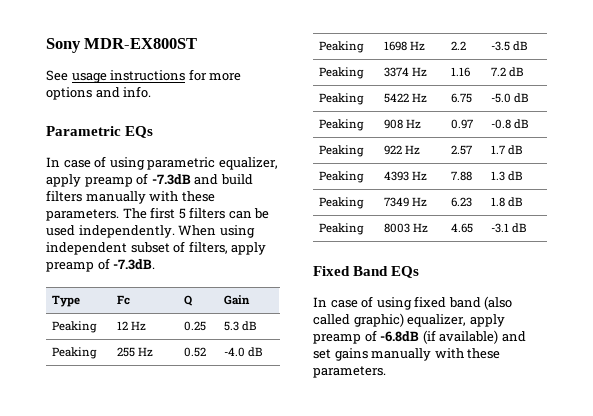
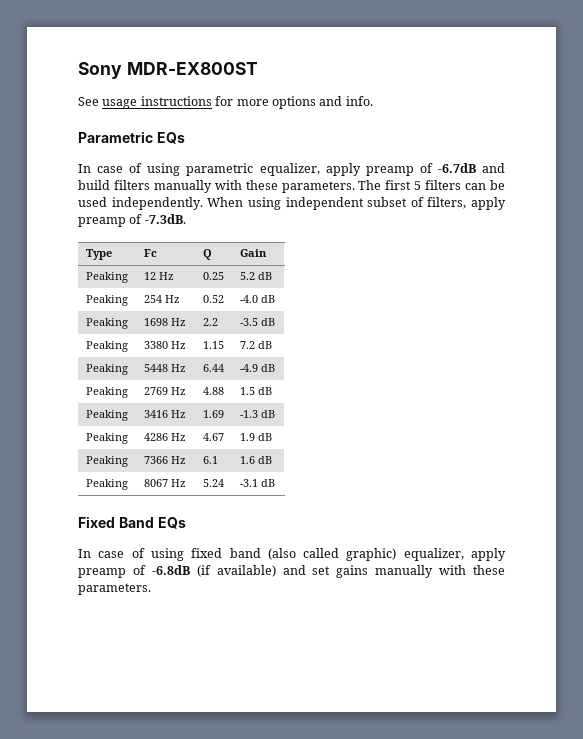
[151,174,191,185] -7.3dB -> [437,163,476,173] -6.7dB
[223,321,257,331] [51,347,97,359] [116,347,135,357] 5.3 dB // Peaking | 255 -> [239,272,272,280] [85,295,128,306] [143,295,162,303] 5.2 dB // Peaking | 254
[383,67,427,77] [450,67,470,77] 3374 Hz | 1.16 -> [143,341,186,349] [202,341,224,349] 3380 Hz | 1.15
[383,93,427,103] [450,93,472,103] [490,93,529,103] [318,119,364,131] [383,119,421,129] [450,119,473,129] [490,119,529,129] [318,145,364,157] [383,145,420,155] [450,145,472,155] [490,145,523,155] [318,171,364,183] [383,171,427,181] [450,171,472,181] [490,171,523,181] [318,197,364,209] [383,197,427,207] [450,197,472,207] [490,197,523,207] [318,223,364,235] [383,223,428,233] [450,223,473,233] 5422 Hz | 6.75 | -5.0 dB // Peaking | 908 Hz | 0.97 | -0.8 dB // Peaking | 922 Hz | 2.57 | 1.7 dB // Peaking | 4393 Hz | 7.88 | 1.3 dB // Peaking | 7349 Hz | 6.23 | 1.8 dB // Peaking | 8003 Hz | 4.65 -> [143,364,186,372] [202,364,224,372] [239,364,275,372] [85,387,128,398] [143,387,186,395] [202,387,224,395] [239,387,272,395] [85,410,128,421] [143,410,186,418] [202,410,224,418] [239,410,275,418] [85,433,128,444] [143,433,186,441] [202,433,224,441] [239,433,272,441] [85,456,128,467] [143,456,186,464] [202,456,218,464] [239,456,272,464] [85,479,128,490] [143,479,186,487] [202,479,224,487] 5448 Hz | 6.44 | -4.9 dB // Peaking | 2769 Hz | 4.88 | 1.5 dB // Peaking | 3416 Hz | 1.69 | -1.3 dB // Peaking | 4286 Hz | 4.67 | 1.9 dB // Peaking | 7366 Hz | 6.1 | 1.6 dB // Peaking | 8067 Hz | 5.24

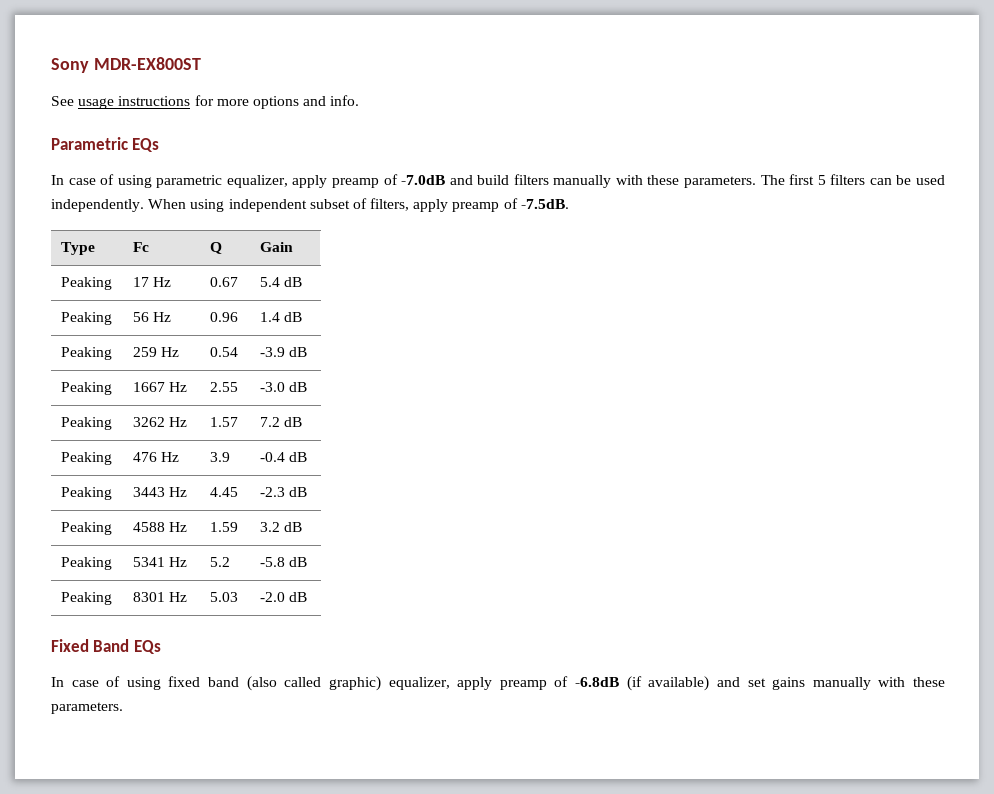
[437,163,476,173] -6.7dB -> [401,175,446,185] -7.0dB
[144,214,186,224] -7.3dB. -> [520,199,569,209] -7.5dB.
[143,272,174,280] [202,272,224,280] [239,272,272,280] [85,295,128,306] [143,295,180,303] [202,295,224,303] [239,295,275,303] [85,318,128,329] [143,318,186,326] [202,318,218,326] [239,318,275,326] [85,341,128,352] [143,341,186,349] [202,341,224,349] 12 Hz | 0.25 | 5.2 dB // Peaking | 254 Hz | 0.52 | -4.0 dB // Peaking | 1698 Hz | 2.2 | -3.5 dB // Peaking | 3380 Hz | 1.15 -> [133,277,172,287] [210,277,239,287] [260,277,303,287] [61,312,113,325] [133,312,172,322] [210,312,239,322] [260,312,303,322] [61,347,113,360] [133,347,180,357] [210,347,239,357] [260,347,308,357] [61,382,113,395] [133,382,188,392] [210,382,239,392] [260,382,308,392] [61,417,113,430] [133,417,188,427] [210,417,239,427] 17 Hz | 0.67 | 5.4 dB // Peaking | 56 Hz | 0.96 | 1.4 dB // Peaking | 259 Hz | 0.54 | -3.9 dB // Peaking | 1667 Hz | 2.55 | -3.0 dB // Peaking | 3262 Hz | 1.57
[143,364,186,372] [202,364,224,372] [239,364,275,372] [85,387,128,398] [143,387,186,395] [202,387,224,395] [239,387,272,395] [85,410,128,421] [143,410,186,418] [202,410,224,418] [239,410,275,418] [85,433,128,444] [143,433,186,441] [202,433,224,441] [239,433,272,441] [85,456,128,467] [143,456,186,464] [202,456,218,464] [239,456,272,464] [85,479,128,490] [143,479,186,487] [202,479,224,487] [239,479,258,487] 5448 Hz | 6.44 | -4.9 dB // Peaking | 2769 Hz | 4.88 | 1.5 dB // Peaking | 3416 Hz | 1.69 | -1.3 dB // Peaking | 4286 Hz | 4.67 | 1.9 dB // Peaking | 7366 Hz | 6.1 | 1.6 dB // Peaking | 8067 Hz | 5.24 | -3.1 -> [133,452,180,462] [210,452,231,462] [260,452,308,462] [61,487,113,500] [133,487,188,497] [210,487,239,497] [260,487,308,497] [61,522,113,535] [133,522,188,532] [210,522,239,532] [260,522,303,532] [61,557,113,570] [133,557,188,567] [210,557,231,567] [260,557,308,567] [61,592,113,605] [133,592,188,602] [210,592,239,602] [260,592,286,602] 476 Hz | 3.9 | -0.4 dB // Peaking | 3443 Hz | 4.45 | -2.3 dB // Peaking | 4588 Hz | 1.59 | 3.2 dB // Peaking | 5341 Hz | 5.2 | -5.8 dB // Peaking | 8301 Hz | 5.03 | -2.0

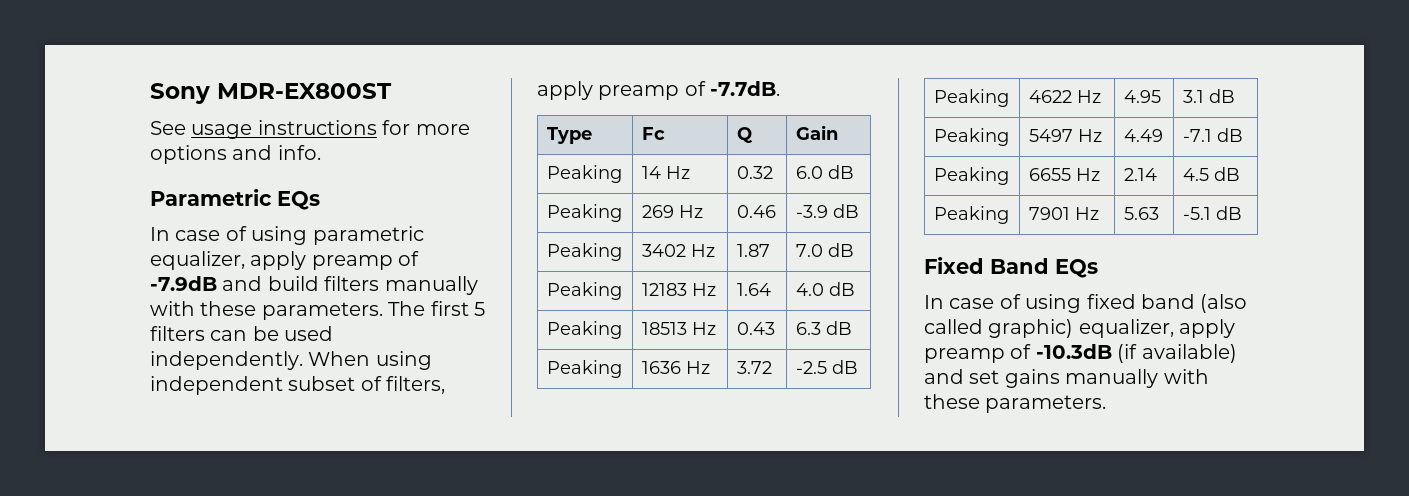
[401,175,446,185] -7.0dB -> [150,276,217,291] -7.9dB
[520,199,569,209] -7.5dB. -> [710,81,781,96] -7.7dB.
[133,277,172,287] [210,277,239,287] [260,277,303,287] [61,312,113,325] [133,312,172,322] [210,312,239,322] [260,312,303,322] [61,347,113,360] [133,347,180,357] [210,347,239,357] 17 Hz | 0.67 | 5.4 dB // Peaking | 56 Hz | 0.96 | 1.4 dB // Peaking | 259 Hz | 0.54 -> [641,166,690,179] [736,166,773,179] [795,165,854,179] [546,204,622,222] [641,205,703,218] [736,205,776,218] 14 Hz | 0.32 | 6.0 dB // Peaking | 269 Hz | 0.46
[133,382,188,392] [210,382,239,392] [260,382,308,392] [61,417,113,430] [133,417,188,427] [210,417,239,427] [260,417,303,427] [61,452,113,465] [133,452,180,462] [210,452,231,462] [260,452,308,462] [61,487,113,500] [133,487,188,497] [210,487,239,497] [260,487,308,497] [61,522,113,535] [133,522,188,532] [210,522,239,532] [260,522,303,532] [61,557,113,570] [133,557,188,567] [210,557,231,567] [260,557,308,567] [61,592,113,605] [133,592,188,602] [210,592,239,602] [260,592,286,602] 1667 Hz | 2.55 | -3.0 dB // Peaking | 3262 Hz | 1.57 | 7.2 dB // Peaking | 476 Hz | 3.9 | -0.4 dB // Peaking | 3443 Hz | 4.45 | -2.3 dB // Peaking | 4588 Hz | 1.59 | 3.2 dB // Peaking | 5341 Hz | 5.2 | -5.8 dB // Peaking | 8301 Hz | 5.03 | -2.0 -> [641,244,715,257] [736,244,770,257] [795,243,854,257] [546,282,622,300] [641,283,716,296] [736,283,771,296] [795,282,855,296] [546,321,622,339] [641,322,716,335] [736,322,775,335] [795,321,852,335] [546,360,622,378] [641,361,710,374] [736,361,772,374] [795,360,858,374] [933,89,1009,107] [1028,90,1101,103] [1123,90,1161,103] [1182,89,1235,103] [933,128,1009,146] [1028,129,1102,142] [1123,129,1163,142] [1182,128,1243,142] [933,167,1009,185] [1028,168,1100,181] [1123,168,1157,181] [1182,167,1240,181] [933,206,1009,224] [1028,207,1099,220] [1123,207,1159,220] [1182,207,1211,220] 3402 Hz | 1.87 | 7.0 dB // Peaking | 12183 Hz | 1.64 | 4.0 dB // Peaking | 18513 Hz | 0.43 | 6.3 dB // Peaking | 1636 Hz | 3.72 | -2.5 dB // Peaking | 4622 Hz | 4.95 | 3.1 dB // Peaking | 5497 Hz | 4.49 | -7.1 dB // Peaking | 6655 Hz | 2.14 | 4.5 dB // Peaking | 7901 Hz | 5.63 | -5.1
[575,677,620,687] -6.8dB -> [1035,344,1112,359] -10.3dB

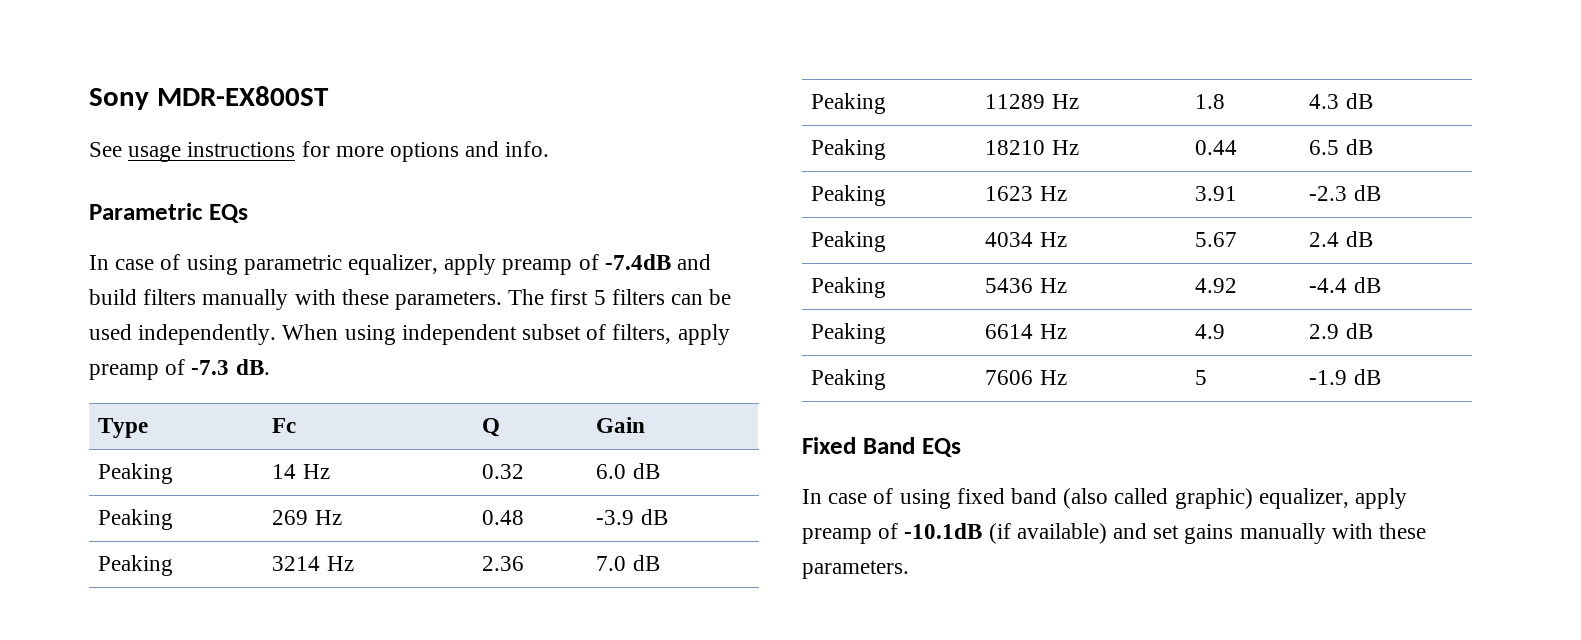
[150,276,217,291] -7.9dB -> [604,254,671,270] -7.4dB
[710,81,781,96] -7.7dB. -> [191,359,270,375] -7.3 dB.
[736,205,776,218] 0.46 -> [482,510,525,525] 0.48
[641,244,715,257] [736,244,770,257] 3402 Hz | 1.87 -> [272,556,354,571] [482,556,525,571] 3214 Hz | 2.36
[641,283,716,296] [736,283,771,296] [795,282,855,296] [546,321,622,339] [641,322,716,335] [736,322,775,335] [795,321,852,335] [546,360,622,378] [641,361,710,374] [736,361,772,374] [795,360,858,374] [933,89,1009,107] [1028,90,1101,103] [1123,90,1161,103] [1182,89,1235,103] [933,128,1009,146] [1028,129,1102,142] [1123,129,1163,142] [1182,128,1243,142] [933,167,1009,185] [1028,168,1100,181] [1123,168,1157,181] [1182,167,1240,181] [933,206,1009,224] [1028,207,1099,220] [1123,207,1159,220] [1182,207,1211,220] 12183 Hz | 1.64 | 4.0 dB // Peaking | 18513 Hz | 0.43 | 6.3 dB // Peaking | 1636 Hz | 3.72 | -2.5 dB // Peaking | 4622 Hz | 4.95 | 3.1 dB // Peaking | 5497 Hz | 4.49 | -7.1 dB // Peaking | 6655 Hz | 2.14 | 4.5 dB // Peaking | 7901 Hz | 5.63 | -5.1 -> [985,94,1079,109] [1195,94,1226,109] [1309,93,1373,109] [811,139,887,160] [985,140,1079,155] [1195,140,1238,155] [1309,139,1373,155] [811,185,887,206] [985,186,1067,201] [1195,186,1238,201] [1309,185,1381,201] [811,231,887,252] [985,232,1067,247] [1195,232,1238,247] [1309,231,1373,247] [811,277,887,298] [985,278,1067,293] [1195,278,1238,293] [1309,277,1381,293] [811,323,887,344] [985,324,1067,339] [1195,324,1226,339] [1309,323,1373,339] [811,369,887,390] [985,370,1067,385] [1195,370,1208,385] [1309,370,1348,385] 11289 Hz | 1.8 | 4.3 dB // Peaking | 18210 Hz | 0.44 | 6.5 dB // Peaking | 1623 Hz | 3.91 | -2.3 dB // Peaking | 4034 Hz | 5.67 | 2.4 dB // Peaking | 5436 Hz | 4.92 | -4.4 dB // Peaking | 6614 Hz | 4.9 | 2.9 dB // Peaking | 7606 Hz | 5 | -1.9
[1035,344,1112,359] -10.3dB -> [904,523,983,539] -10.1dB

